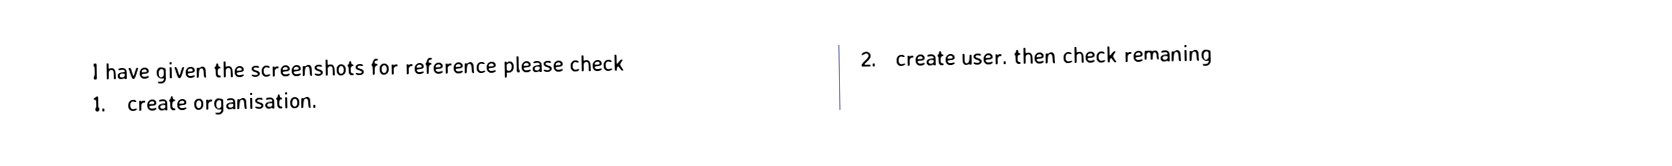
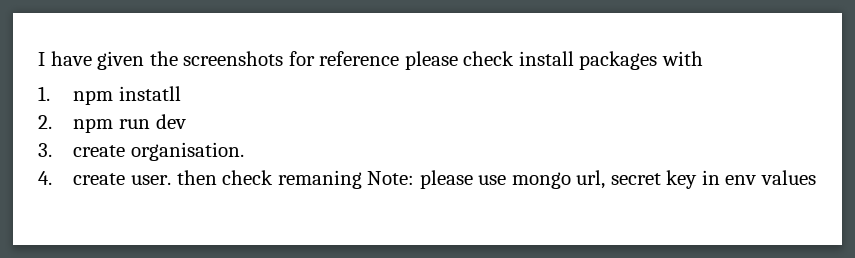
[92,96,107,112] // 1. -> [518,51,703,70] [38,86,182,105] [38,114,186,133] [38,143,52,157] install packages with // 1. npm instatll // 2. npm run dev // 3.
[860,51,877,67] 2. -> [38,171,52,185] 4.
(1213, 56) none -> [367,170,816,189] Note: please use mongo url, secret key in env values

